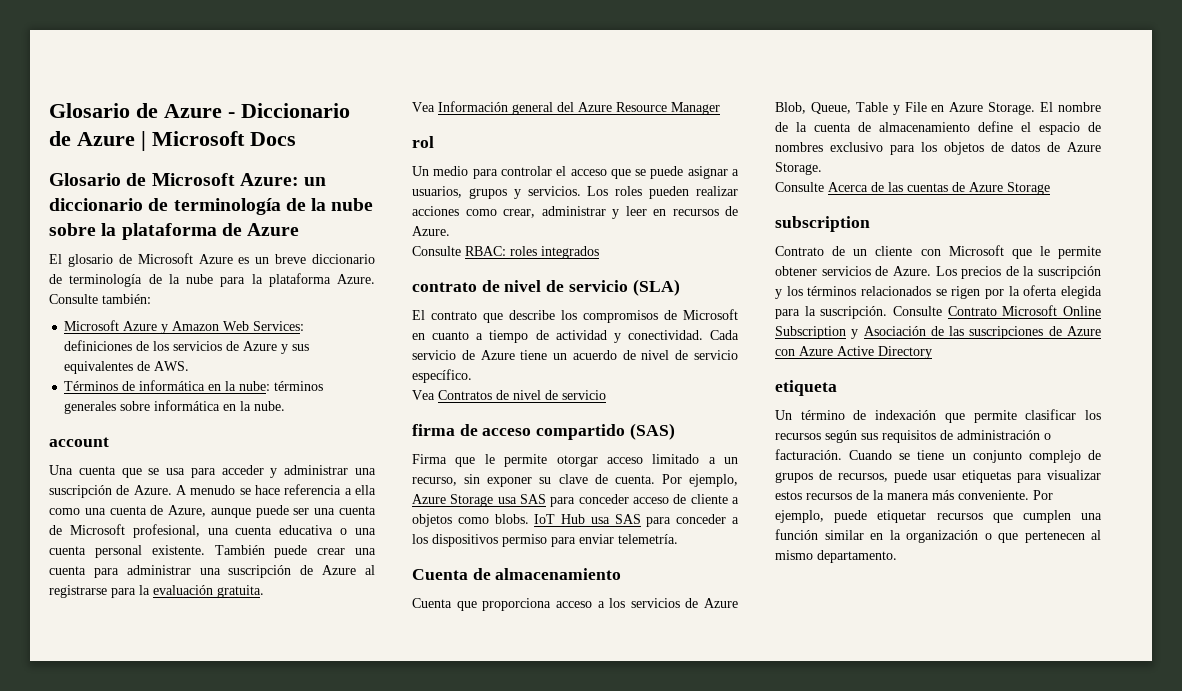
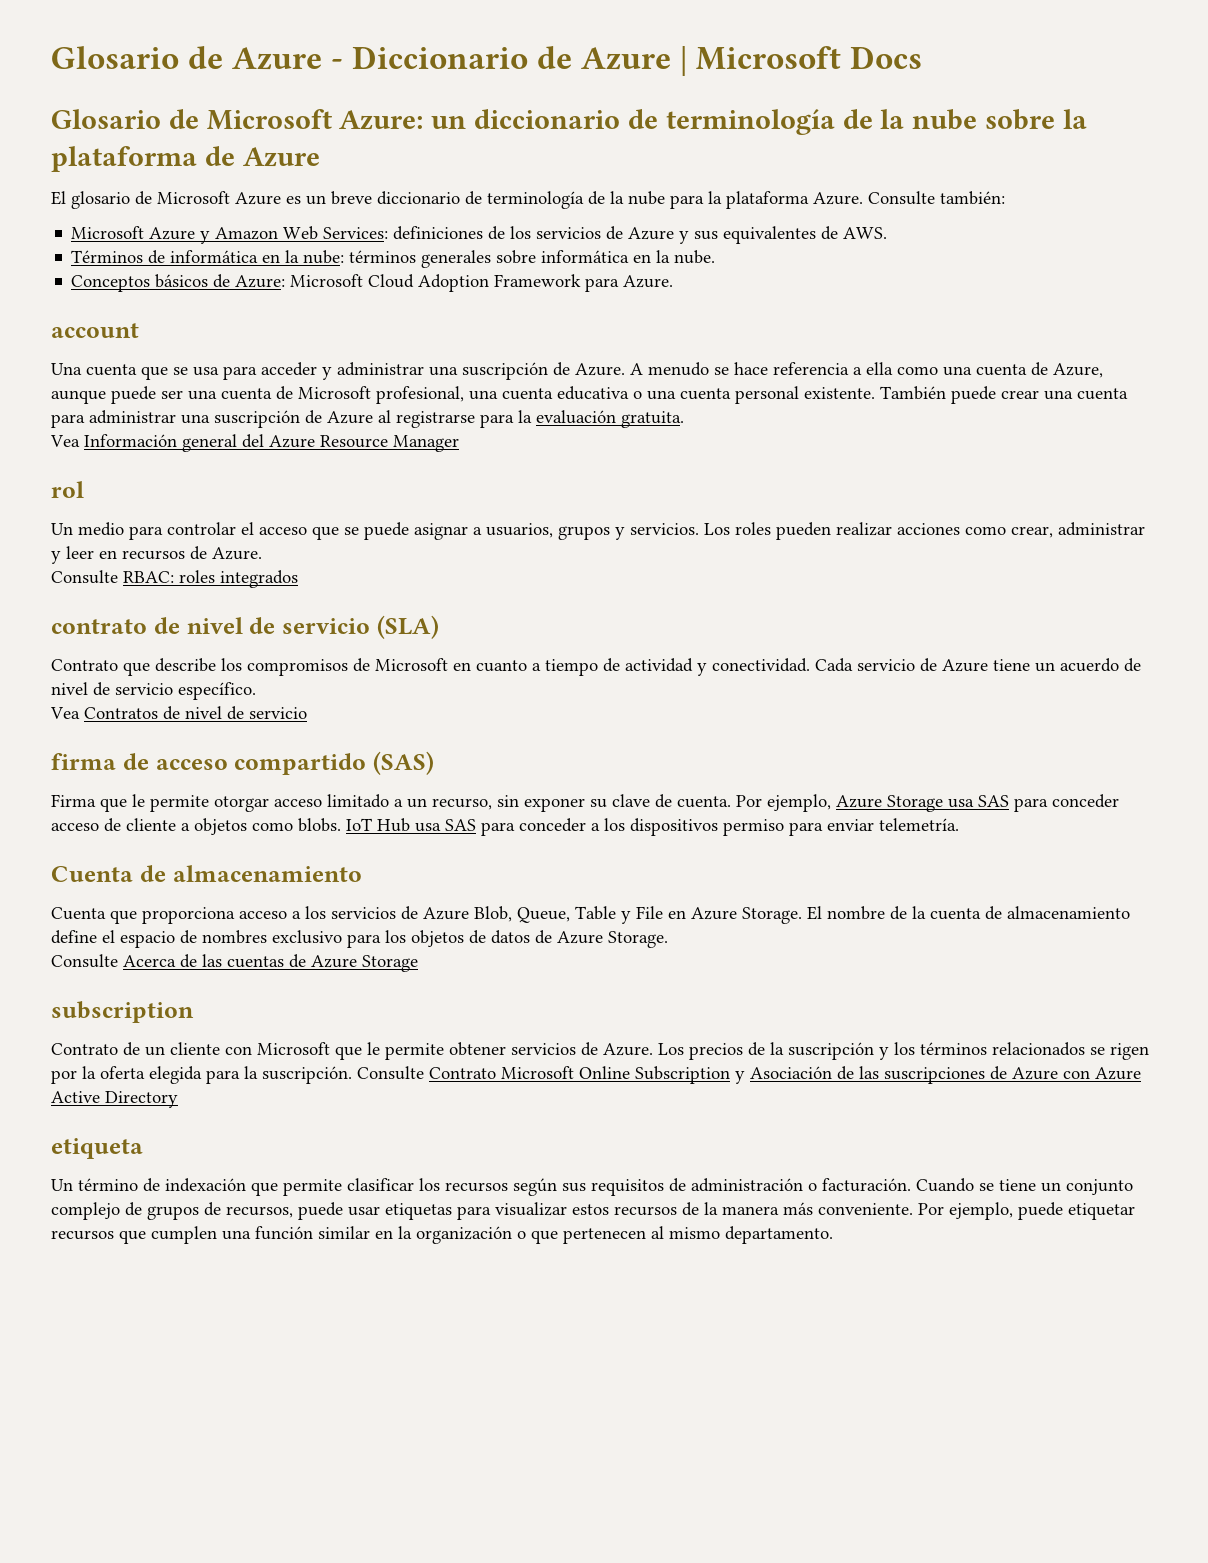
(286, 406) none -> [71,274,674,292] // Conceptos básicos de Azure: Microsoft Cloud Adoption Framework para Azure.
[412,310,477,320] El contrato -> [51,659,118,671] Contrato

